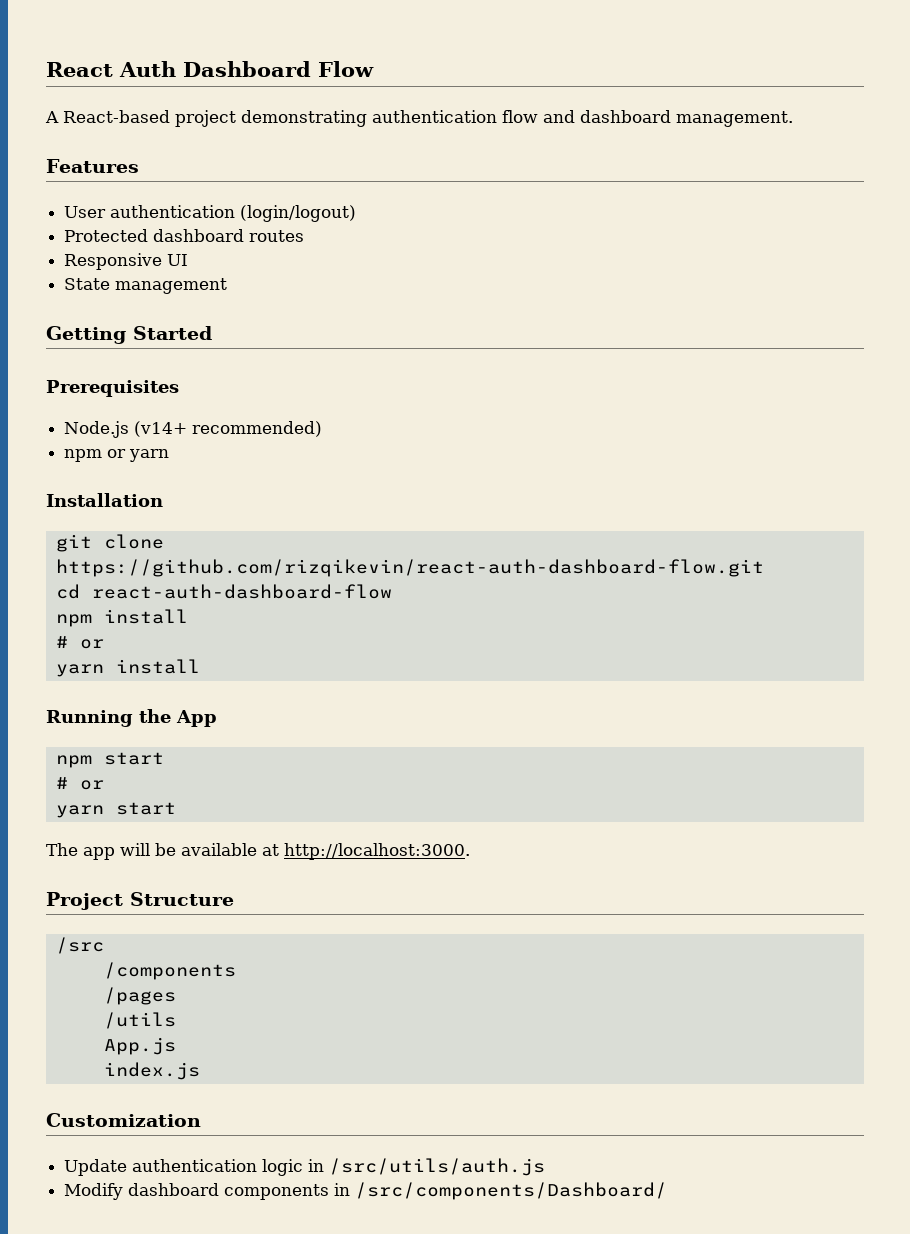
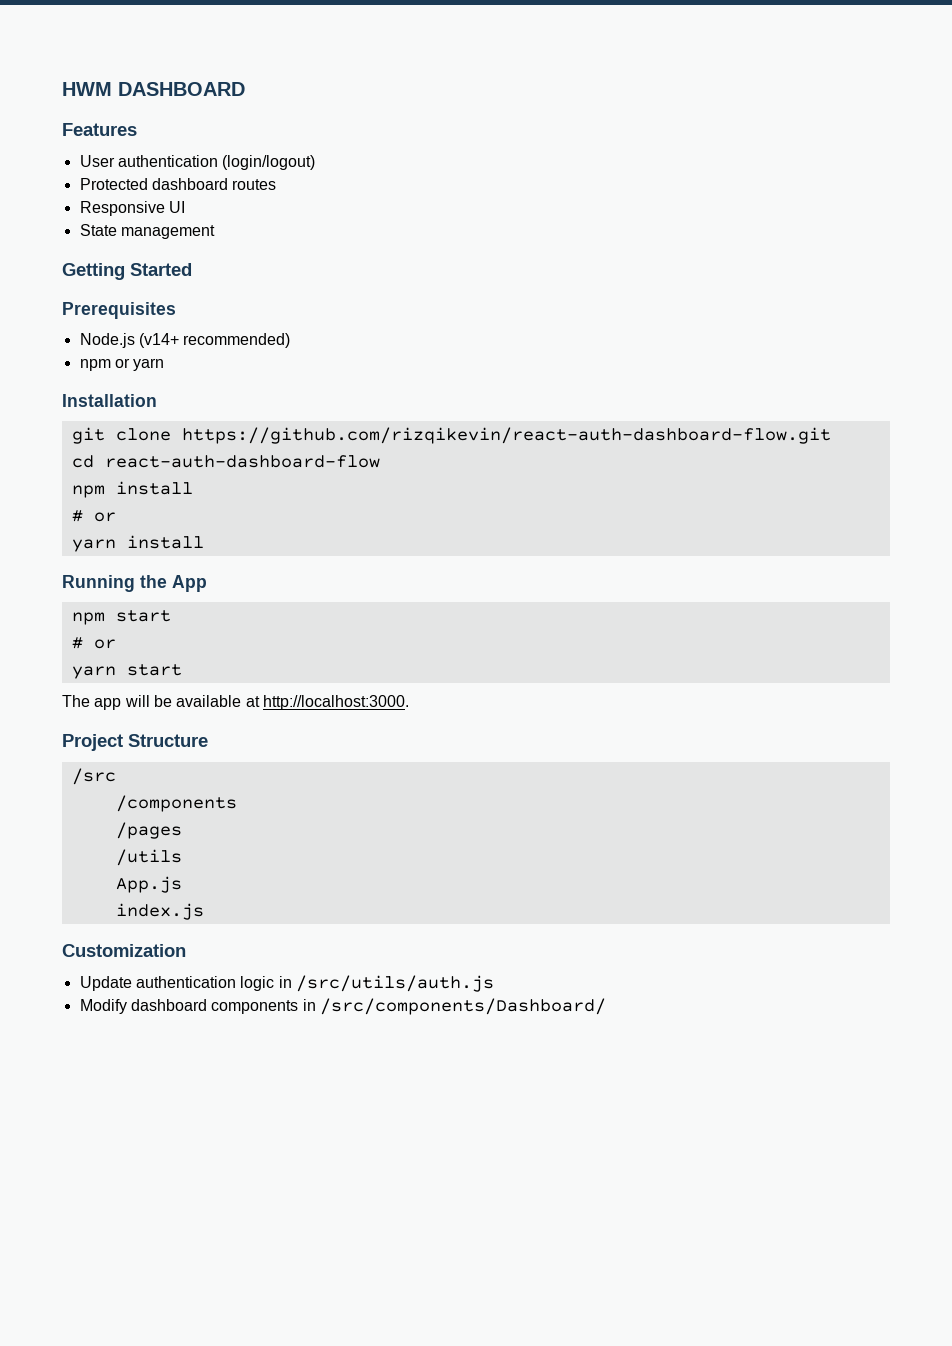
[46,61,374,77] [45,110,793,127] React Auth Dashboard Flow // A React-based project demonstrating authentication flow and dashboard management. -> [62,82,245,96] HWM DASHBOARD

